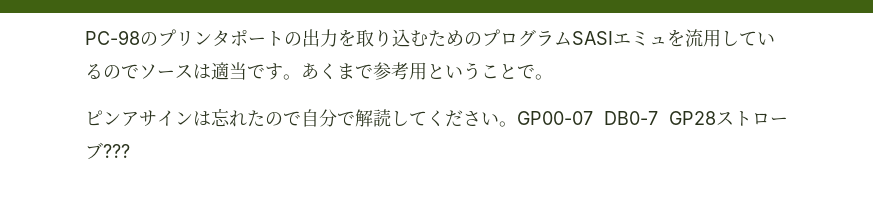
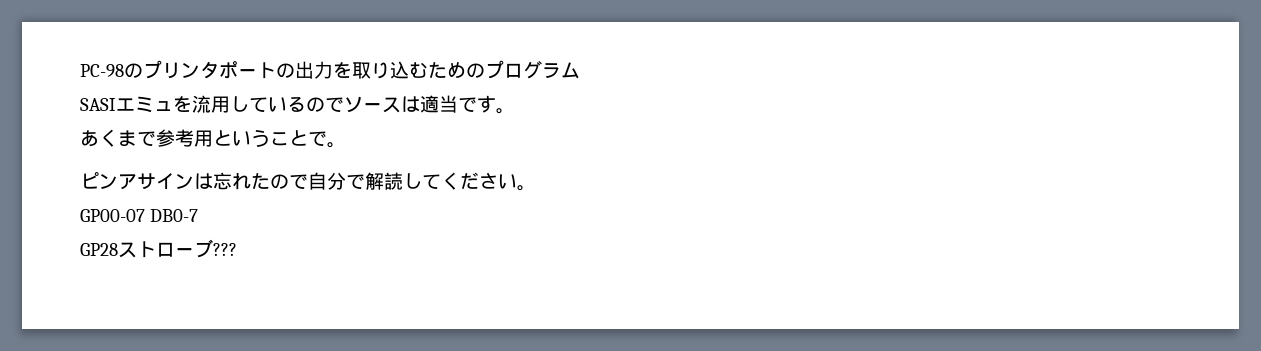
(572, 38) none -> (580, 70) //
(301, 77) none -> (515, 111) //
(517, 124) none -> (536, 188) //
(658, 118) none -> (199, 215) //

